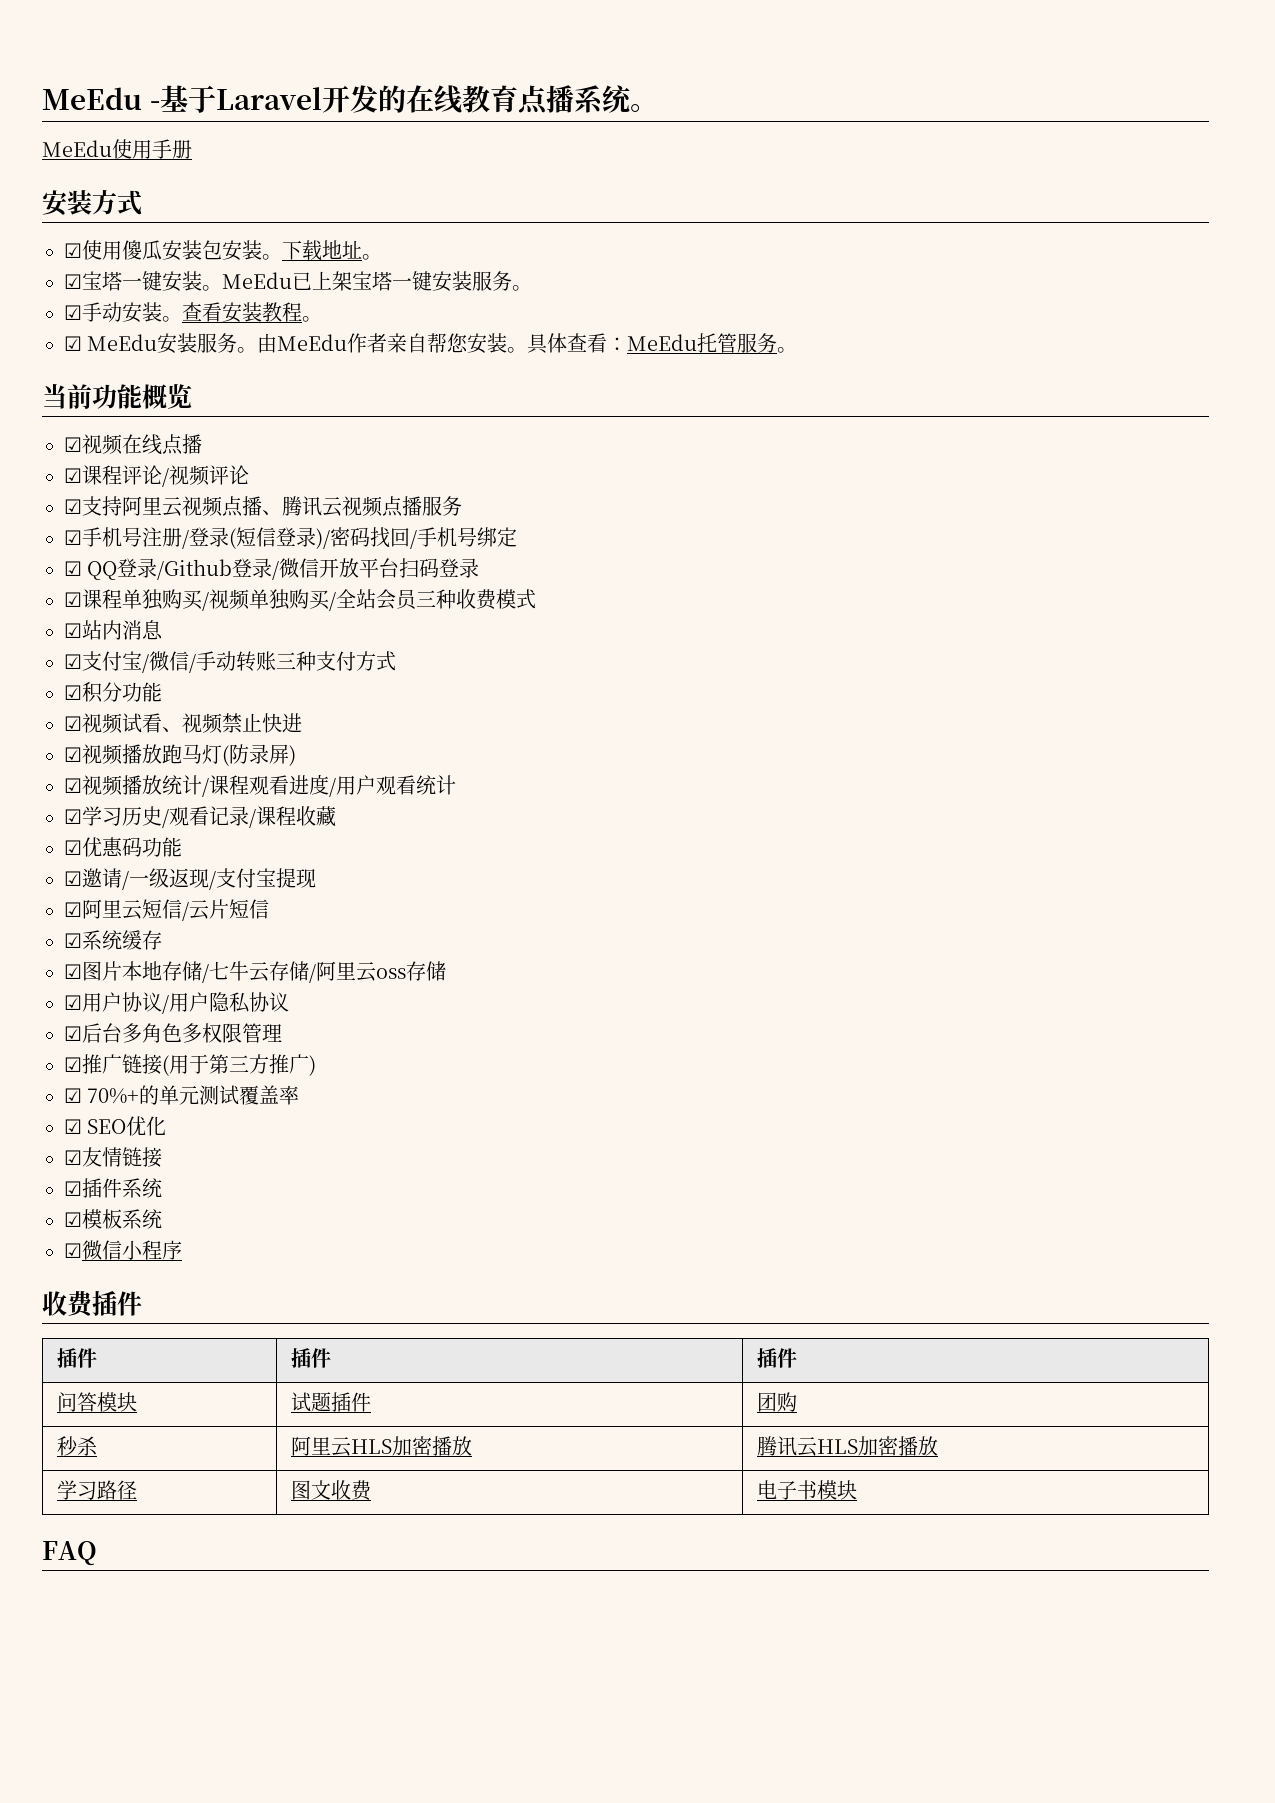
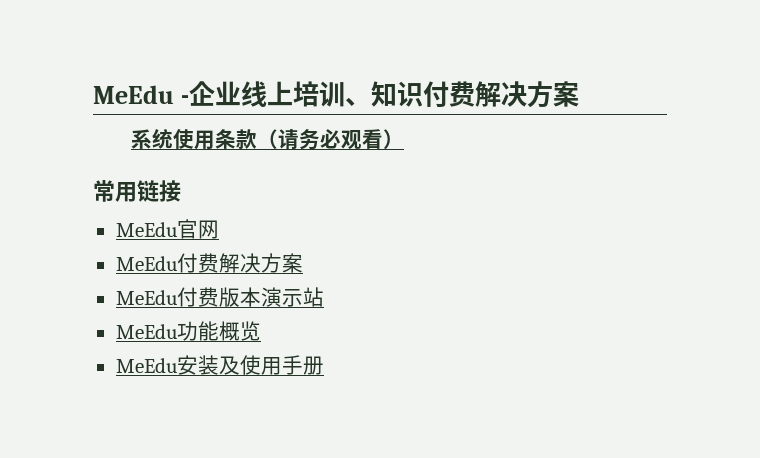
[159,85,658,115] [42,139,192,159] [42,190,142,216] [64,240,382,261] [64,271,532,292] [64,302,322,323] [64,333,798,354] [42,384,192,409] [64,434,202,455] [64,465,249,487] [64,496,462,517] [64,527,517,549] [64,558,480,580] [64,589,536,611] [64,620,163,640] [64,651,396,673] [64,682,162,703] [64,713,302,734] [64,744,296,766] [64,774,456,797] [64,806,336,828] [64,837,182,857] [64,868,316,890] [64,899,269,921] [64,930,162,950] [64,961,446,983] [64,992,289,1014] [64,1023,282,1043] [64,1054,316,1076] [64,1085,300,1105] [64,1116,167,1136] [64,1147,162,1168] [64,1178,162,1198] [64,1209,162,1229] [64,1240,182,1260] [42,1291,142,1317] [56,1348,97,1368] [290,1348,331,1368] [756,1348,797,1368] [56,1392,137,1412] [290,1392,371,1412] [756,1392,797,1412] [56,1436,97,1456] [290,1436,472,1457] [756,1436,938,1457] [56,1480,137,1500] [290,1480,372,1501] [756,1480,857,1500] [42,1541,97,1566] 基于Laravel开发的在线教育点播系统。 // MeEdu使用手册 // 安装方式 // ☑使用傻瓜安装包安装。下载地址。 // ☑宝塔一键安装。MeEdu已上架宝塔一键安装服务。 // ☑手动安装。查看安装教程。 // ☑ MeEdu安装服务。由MeEdu作者亲自帮您安装。具体查看：MeEdu托管服务。 // 当前功能概览 // ☑视频在线点播 // ☑课程评论/视频评论 // ☑支持阿里云视频点播、腾讯云视频点播服务 // ☑手机号注册/登录(短信登录)/密码找回/手机号绑定 // ☑ QQ登录/Github登录/微信开放平台扫码登录 // ☑课程单独购买/视频单独购买/全站会员三种收费模式 // ☑站内消息 // ☑支付宝/微信/手动转账三种支付方式 // ☑积分功能 // ☑视频试看、视频禁止快进 // ☑视频播放跑马灯(防录屏) // ☑视频播放统计/课程观看进度/用户观看统计 // ☑学习历史/观看记录/课程收藏 // ☑优惠码功能 // ☑邀请/一级返现/支付宝提现 // ☑阿里云短信/云片短信 // ☑系统缓存 // ☑图片本地存储/七牛云存储/阿里云oss存储 // ☑用户协议/用户隐私协议 // ☑后台多角色多权限管理 // ☑推广链接(用于第三方推广) // ☑ 70%+的单元测试覆盖率 // ☑ SEO优化 // ☑友情链接 // ☑插件系统 // ☑模板系统 // ☑微信小程序 // 收费插件 // 插件 | 插件 | 插件 // 问答模块 | 试题插件 | 团购 // 秒杀 | 阿里云HLS加密播放 | 腾讯云HLS加密播放 // 学习路径 | 图文收费 | 电子书模块 // FAQ -> [189,81,580,108] [130,128,404,150] [93,180,181,202] [115,219,219,239] [115,253,303,273] [115,287,324,307] [115,321,261,341] [115,355,324,375] 企业线上培训、知识付费解决方案 // 系统使用条款（请务必观看） // 常用链接 // MeEdu官网 // MeEdu付费解决方案 // MeEdu付费版本演示站 // MeEdu功能概览 // MeEdu安装及使用手册

